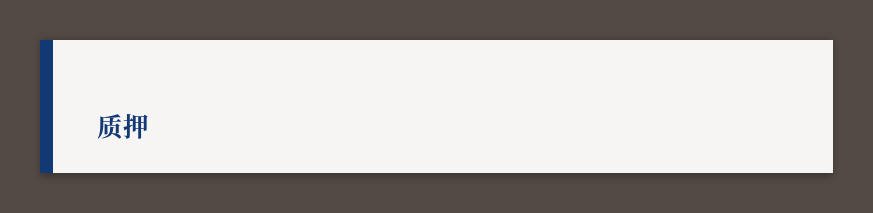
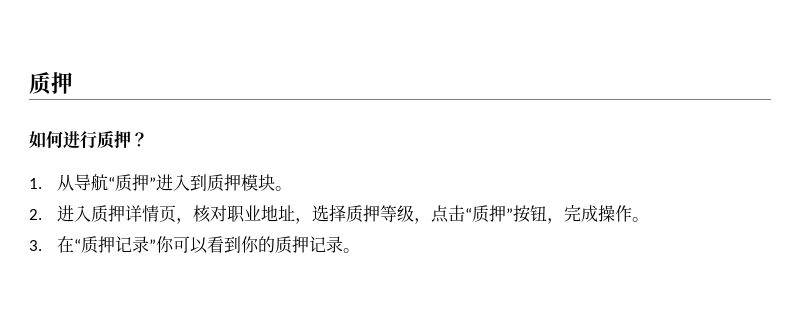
[97,113,149,139] 质押 -> [29,72,73,94] [29,130,148,149] [29,174,293,192] [29,204,650,224] [29,236,361,254] 质押 // 如何进行质押？ // 1.从导航“质押”进入到质押模块。 // 2.进入质押详情页，核对职业地址，选择质押等级，点击“质押”按钮，完成操作。 // 3.在“质押记录”你可以看到你的质押记录。

